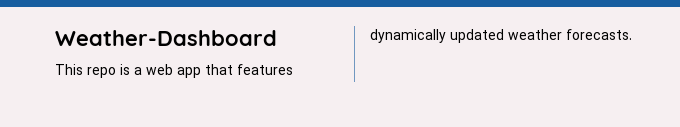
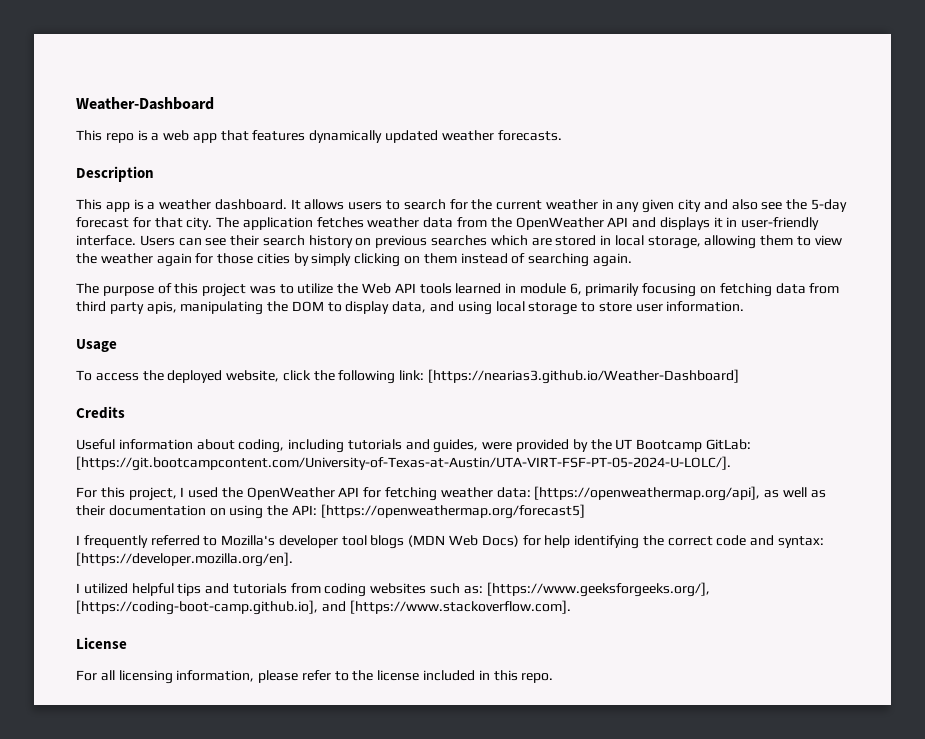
(632, 34) none -> [76,166,154,182] [76,199,847,213] [76,217,820,230] [76,235,842,249] [76,253,632,267] [76,283,840,297] [76,301,745,315] [76,339,117,352] [76,369,740,384] [76,406,125,419] [76,439,751,453] [76,456,731,471] [76,486,826,501] [76,504,585,519] [76,535,825,549] [76,552,293,567] [76,582,710,597] [76,600,571,615] [76,637,127,649] [76,670,554,684] // Description // This app is a weather dashboard. It allows users to search for the current weather in any given city and also see the 5-day forecast for that city. The application fetches weather data from the OpenWeather API and displays it in user-friendly interface. Users can see their search history on previous searches which are stored in local storage, allowing them to view the weather again for those cities by simply clicking on them instead of searching again. // The purpose of this project was to utilize the Web API tools learned in module 6, primarily focusing on fetching data from third party apis, manipulating the DOM to display data, and using local storage to store user information. // Usage // To access the deployed website, click the following link: [https://nearias3.github.io/Weather-Dashboard] // Credits // Useful information about coding, including tutorials and guides, were provided by the UT Bootcamp GitLab: [https://git.bootcampcontent.com/University-of-Texas-at-Austin/UTA-VIRT-FSF-PT-05-2024-U-LOLC/]. // For this project, I used the OpenWeather API for fetching weather data: [https://openweathermap.org/api], as well as their documentation on using the API: [https://openweathermap.org/forecast5] // I frequently referred to Mozilla's developer tool blogs (MDN Web Docs) for help identifying the correct code and syntax: [https://developer.mozilla.org/en]. // I utilized helpful tips and tutorials from coding websites such as: [https://www.geeksforgeeks.org/], [https://coding-boot-camp.github.io], and [https://www.stackoverflow.com]. // License // For all licensing information, please refer to the license included in this repo.

